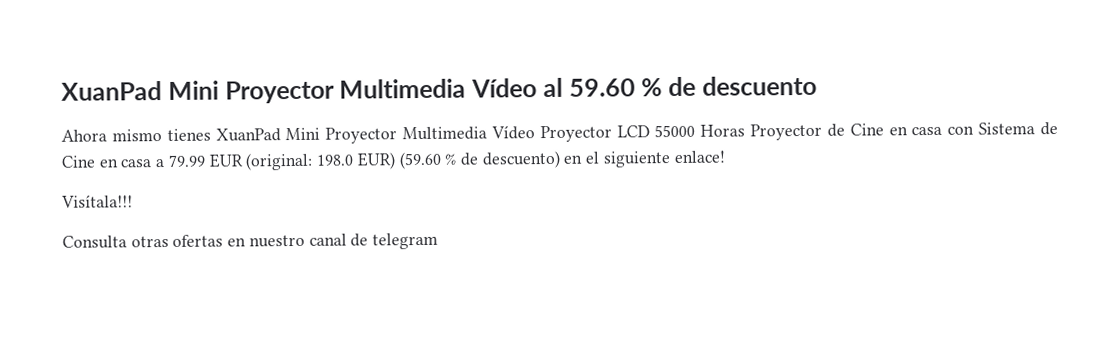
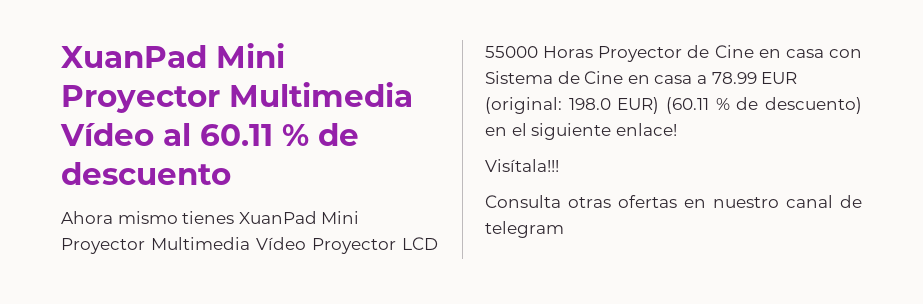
[568,78,636,97] 59.60 -> [200,124,273,146] 60.11
[167,154,205,167] 79.99 -> [711,72,757,84] 78.99
[398,151,441,170] (59.60 -> [666,97,709,114] (60.11

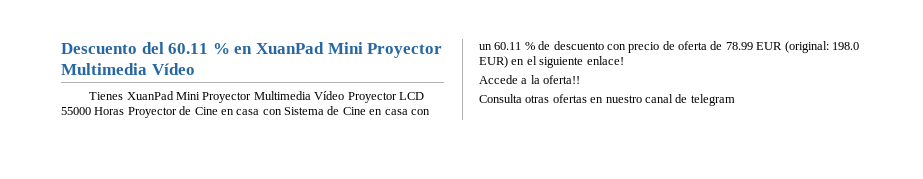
[61,43,285,68] [61,82,413,113] [60,123,359,146] [61,162,231,185] [61,211,235,224] XuanPad Mini Proyector Multimedia Vídeo al 60.11 % de descuento // Ahora mismo tienes -> [61,42,443,58] [61,63,195,75] [89,92,124,100] Descuento del 60.11 % en XuanPad Mini Proyector Multimedia Vídeo // Tienes
[696,75,707,84] a -> [410,109,430,115] [479,41,723,53] con un 60.11 % de descuento con precio de oferta de
[666,97,862,114] (60.11 % de descuento) -> (508, 62) none
[485,159,559,172] Visítala!!! -> [479,75,581,84] Accede a la oferta!!

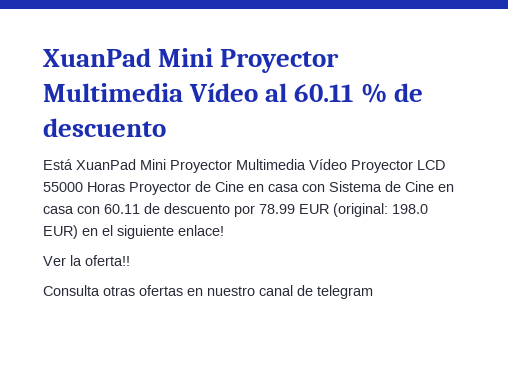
[61,42,443,58] [61,63,195,75] [89,92,124,100] Descuento del 60.11 % en XuanPad Mini Proyector Multimedia Vídeo // Tienes -> [43,48,340,73] [43,83,423,103] [43,118,166,137] [43,159,73,170] XuanPad Mini Proyector Multimedia Vídeo al 60.11 % de descuento // Está
[479,41,723,53] un 60.11 % de descuento con precio de oferta de -> [104,203,255,217] 60.11 de descuento por
[479,75,528,84] Accede a -> [43,256,66,266] Ver

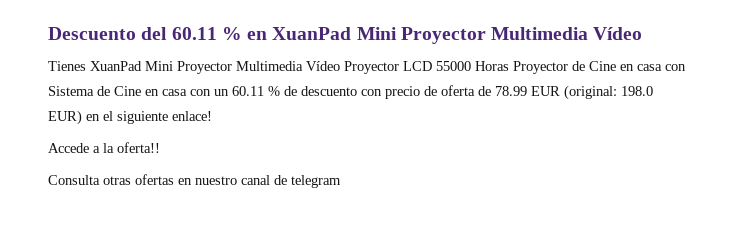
[43,48,340,73] [43,83,423,103] [43,118,166,137] [43,159,73,170] XuanPad Mini Proyector Multimedia Vídeo al 60.11 % de descuento // Está -> [48,27,643,44] [48,61,86,71] Descuento del 60.11 % en XuanPad Mini Proyector Multimedia Vídeo // Tienes
[104,203,255,217] 60.11 de descuento por -> [214,85,491,99] un 60.11 % de descuento con precio de oferta de
[43,256,66,266] Ver -> [48,143,100,153] Accede a

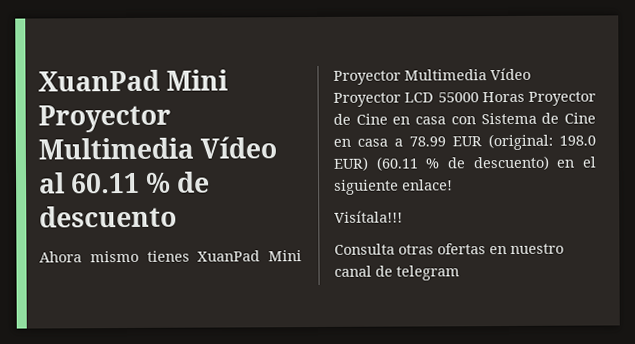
[48,27,643,44] [48,61,86,71] Descuento del 60.11 % en XuanPad Mini Proyector Multimedia Vídeo // Tienes -> [38,69,229,92] [38,104,171,133] [38,136,278,160] [38,171,211,194] [39,205,177,228] [39,250,190,263] XuanPad Mini Proyector Multimedia Vídeo al 60.11 % de descuento // Ahora mismo tienes
[190,85,491,99] con un 60.11 % de descuento con precio de oferta de -> [394,138,403,147] a
(82, 117) none -> [375,155,549,171] (60.11 % de descuento)
[48,142,160,153] Accede a la oferta!! -> [334,210,403,223] Visítala!!!

